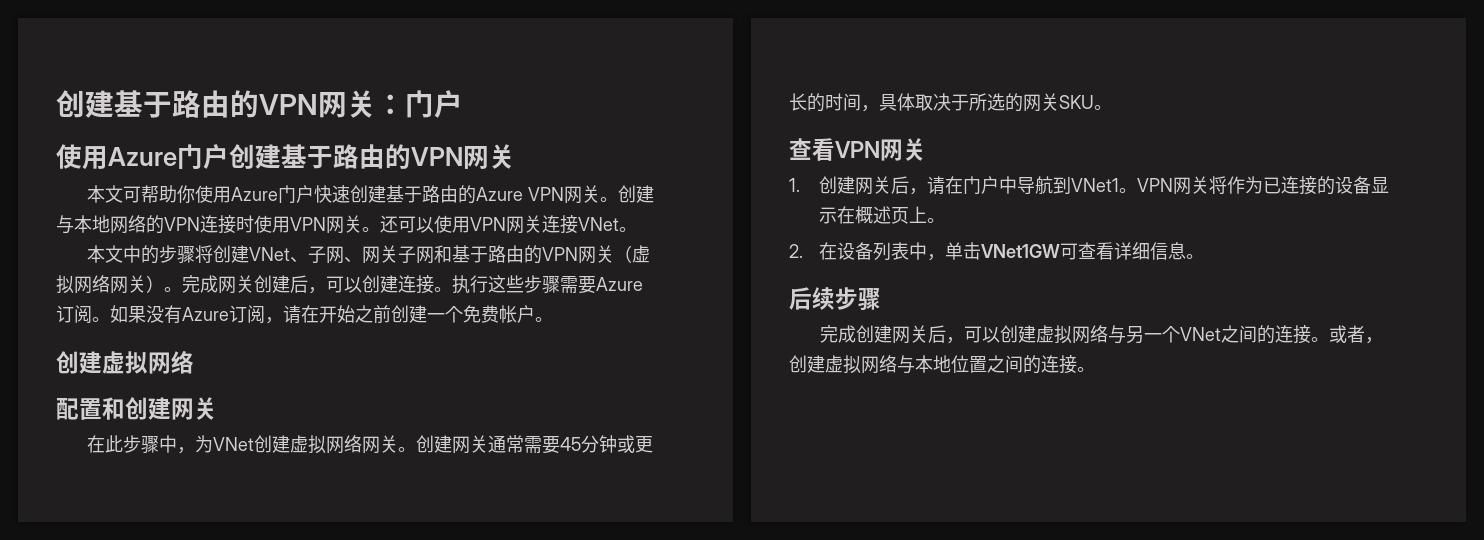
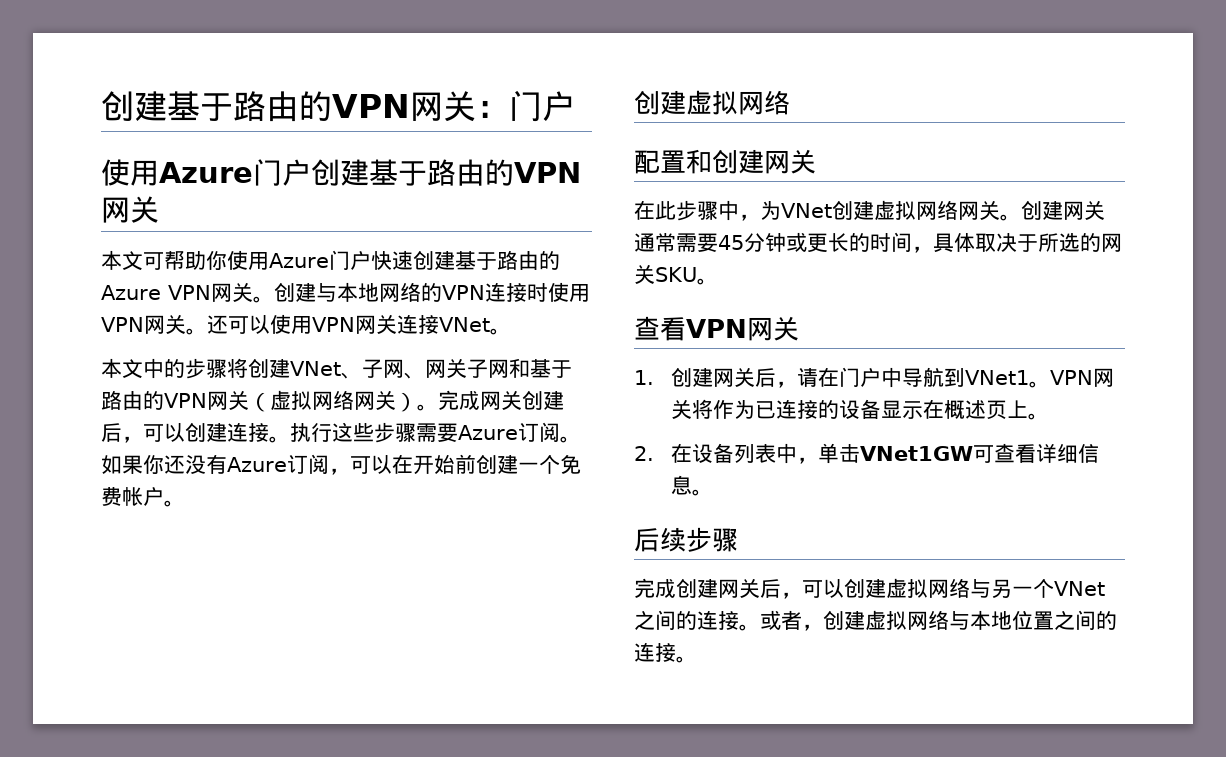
(146, 314) none -> [143,455,185,474] 你还
[283,305,373,324] 请在开始之 -> [350,454,455,475] 可以在开始

